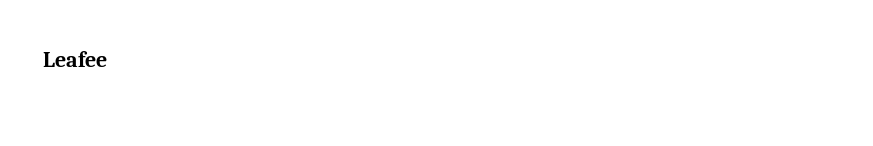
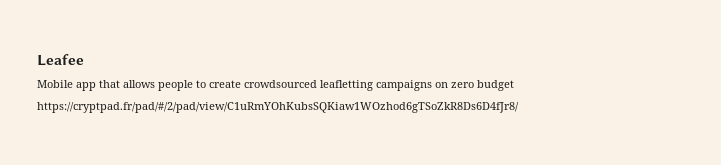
(107, 59) none -> [37,80,514,91] [37,102,519,113] // Mobile app that allows people to create crowdsourced leafletting campaigns on zero budget // https://cryptpad.fr/pad/#/2/pad/view/C1uRmYOhKubsSQKiaw1WOzhod6gTSoZkR8Ds6D4fJr8/

